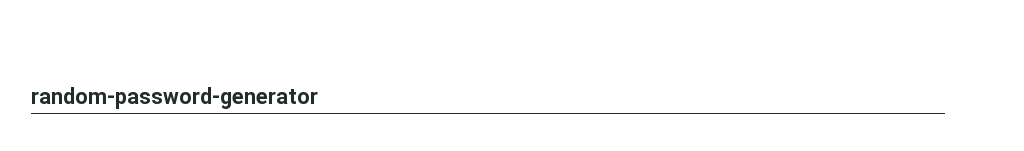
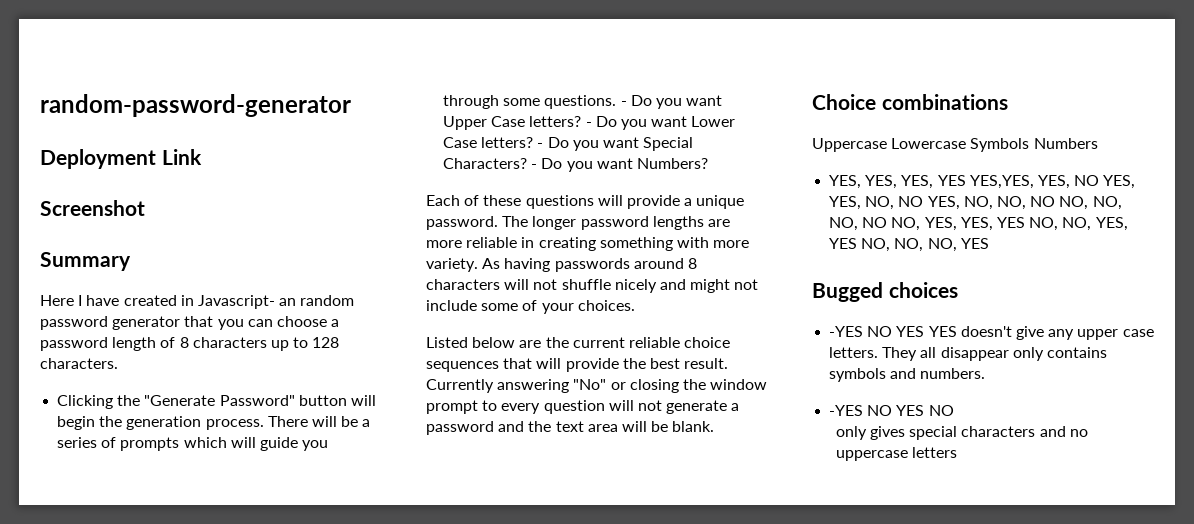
(318, 98) none -> [40,149,202,169] [40,200,145,216] [40,252,131,271] [40,295,355,309] [40,316,340,330] [40,337,340,351] [40,358,118,369] [57,395,376,409] [57,416,371,430] [57,437,329,451] [443,95,723,109] [443,116,736,130] [443,137,694,151] [443,158,708,172] [426,195,745,209] [426,216,730,230] [426,237,750,251] [426,258,697,272] [426,279,759,293] [426,300,635,314] [426,337,731,348] [426,358,729,372] [426,379,768,393] [426,400,740,414] [426,421,715,435] [812,94,1008,110] [812,138,1098,152] [829,175,1136,189] [829,196,1122,210] [829,217,1128,231] [829,238,989,252] [812,282,958,302] [829,326,1154,340] [829,347,1107,361] [829,368,986,382] [829,405,954,416] [835,426,1088,440] [835,447,957,461] // Deployment Link // Screenshot // Summary // Here I have created in Javascript- an random password generator that you can choose a password length of 8 characters up to 128 characters. // Clicking the "Generate Password" button will begin the generation process. There will be a series of prompts which will guide you through some questions. - Do you want Upper Case letters? - Do you want Lower Case letters? - Do you want Special Characters? - Do you want Numbers? // Each of these questions will provide a unique password. The longer password lengths are more reliable in creating something with more variety. As having passwords around 8 characters will not shuffle nicely and might not include some of your choices. // Listed below are the current reliable choice sequences that will provide the best result. Currently answering "No" or closing the window prompt to every question will not generate a password and the text area will be blank. // Choice combinations // Uppercase Lowercase Symbols Numbers // YES, YES, YES, YES YES,YES, YES, NO YES, YES, NO, NO YES, NO, NO, NO NO, NO, NO, NO NO, YES, YES, YES NO, NO, YES, YES NO, NO, NO, YES // Bugged choices // -YES NO YES YES doesn't give any upper case letters. They all disappear only contains symbols and numbers. // -YES NO YES NO // only gives special characters and no uppercase letters

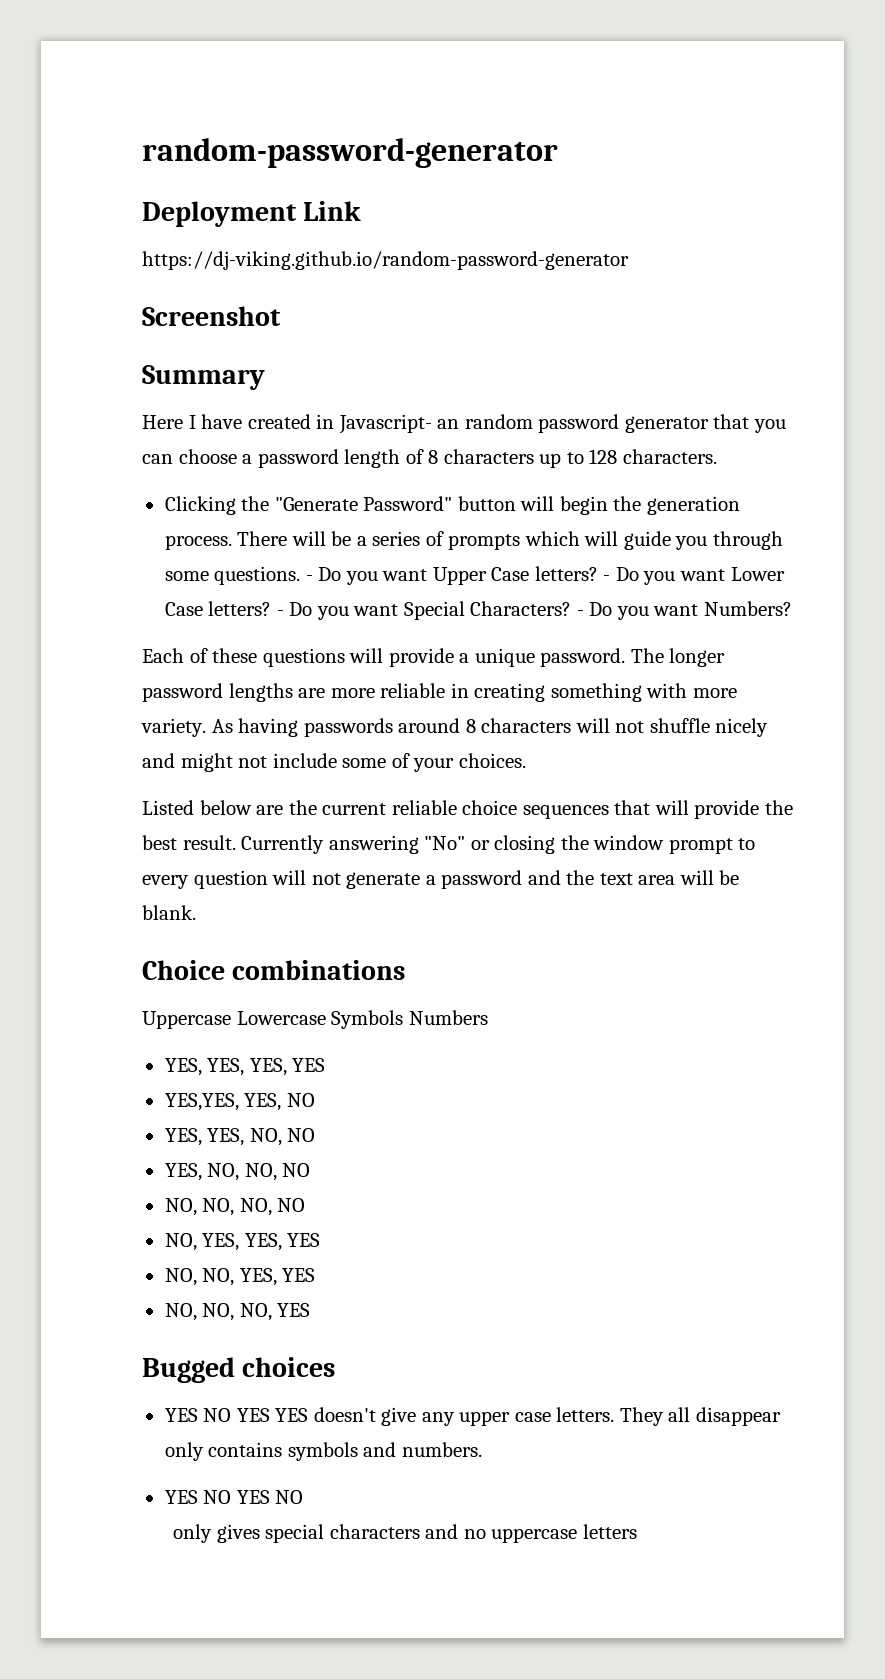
(202, 157) none -> [142,251,629,270] // https://dj-viking.github.io/random-password-generator
(966, 180) none -> (326, 1065) //
(1100, 180) none -> (315, 1100) //
(924, 201) none -> (316, 1135) //
(1056, 201) none -> (311, 1170) //
(888, 222) none -> (306, 1205) //
(1025, 222) none -> (321, 1240) //
(858, 243) none -> (316, 1275) //
[829,326,864,337] -YES -> [164,1408,198,1422] YES
[829,405,864,416] -YES -> [164,1490,198,1504] YES

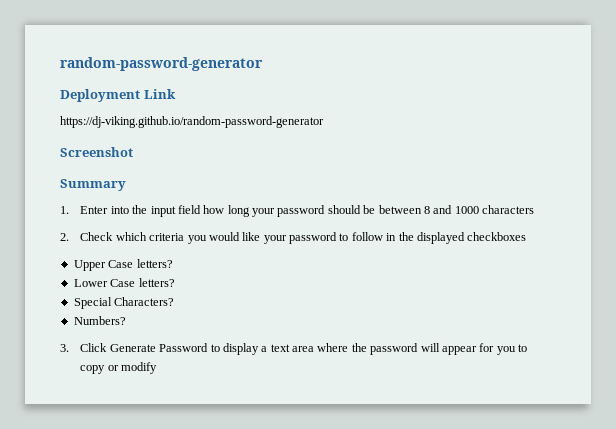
[142,414,786,434] [142,449,717,468] [164,496,740,515] [164,531,783,550] [164,566,428,585] Here I have created in Javascript- an random password generator that you can choose a password length of 8 characters up to 128 characters. // Clicking the "Generate Password" button will begin the generation process. There will be a series of prompts which will guide you through some questions. - Do you want -> [60,205,535,217] [60,232,527,244] 1. Enter into the input field how long your password should be between 8 and 1000 characters // 2. Check which criteria you would like your password to follow in the displayed checkboxes //
[603,567,725,585] - Do you want -> (173, 263) //
[276,601,792,620] [142,648,726,667] [142,683,737,702] [141,718,769,737] [142,753,526,772] [142,800,793,819] [142,835,756,854] [142,870,740,889] [142,905,196,920] [142,960,406,980] [142,1010,488,1029] [164,1058,326,1076] [164,1093,315,1111] [164,1128,316,1146] [164,1163,311,1181] [164,1198,306,1216] [164,1233,321,1251] [164,1268,316,1286] [164,1303,311,1321] [142,1357,336,1383] [164,1407,781,1426] [164,1442,482,1461] [164,1490,304,1504] [173,1524,637,1543] - Do you want Special Characters? - Do you want Numbers? // Each of these questions will provide a unique password. The longer password lengths are more reliable in creating something with more variety. As having passwords around 8 characters will not shuffle nicely and might not include some of your choices. // Listed below are the current reliable choice sequences that will provide the best result. Currently answering "No" or closing the window prompt to every question will not generate a password and the text area will be blank. // Choice combinations // Uppercase Lowercase Symbols Numbers // YES, YES, YES, YES // YES,YES, YES, NO // YES, YES, NO, NO // YES, NO, NO, NO // NO, NO, NO, NO // NO, YES, YES, YES // NO, NO, YES, YES // NO, NO, NO, YES // Bugged choices // YES NO YES YES doesn't give any upper case letters. They all disappear only contains symbols and numbers. // YES NO YES NO // only gives special characters and no uppercase letters -> [73,297,175,309] [73,316,126,325] [60,343,528,355] [80,362,158,374] // Special Characters? // Numbers? // 3. Click Generate Password to display a text area where the password will appear for you to copy or modify

